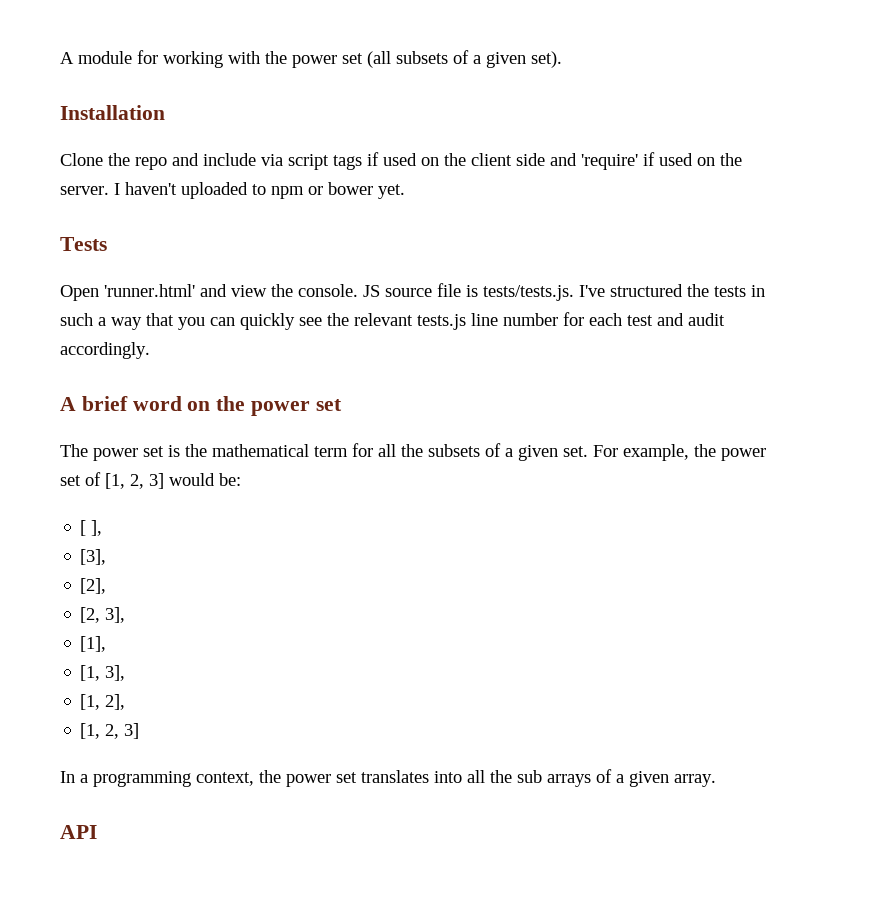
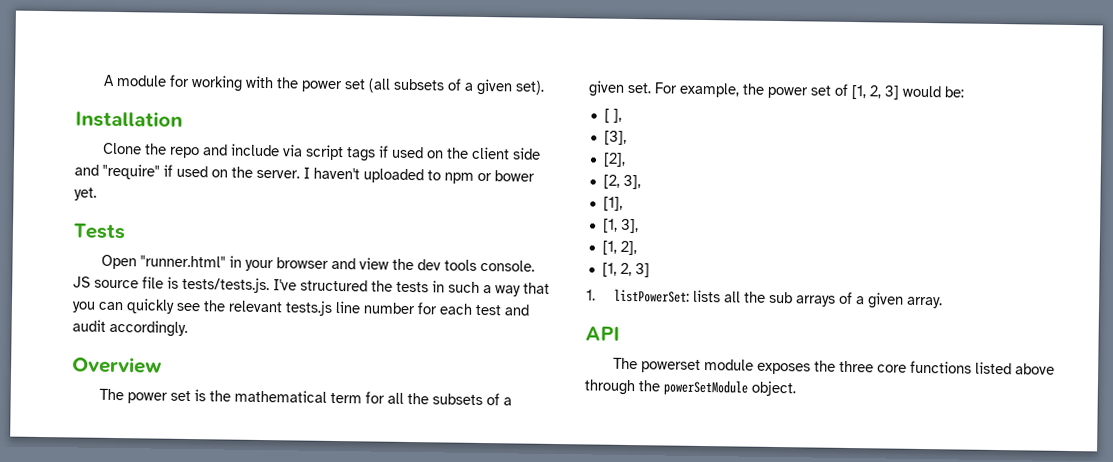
[581,154,638,170] 'require' -> [102,163,160,180] "require"
[104,284,195,297] 'runner.html' -> [139,255,329,272] "runner.html" in your browser
(293, 290) none -> [416,259,477,271] dev tools
[60,396,342,416] A brief word on the power set -> [72,356,162,374] Overview
[60,770,462,787] In a programming context, the power set translates into -> [586,288,722,303] 1. listPowerSet: lists
(97, 832) none -> [612,357,1055,375] [584,379,796,397] // The powerset module exposes the three core functions listed above through the powerSetModule object.

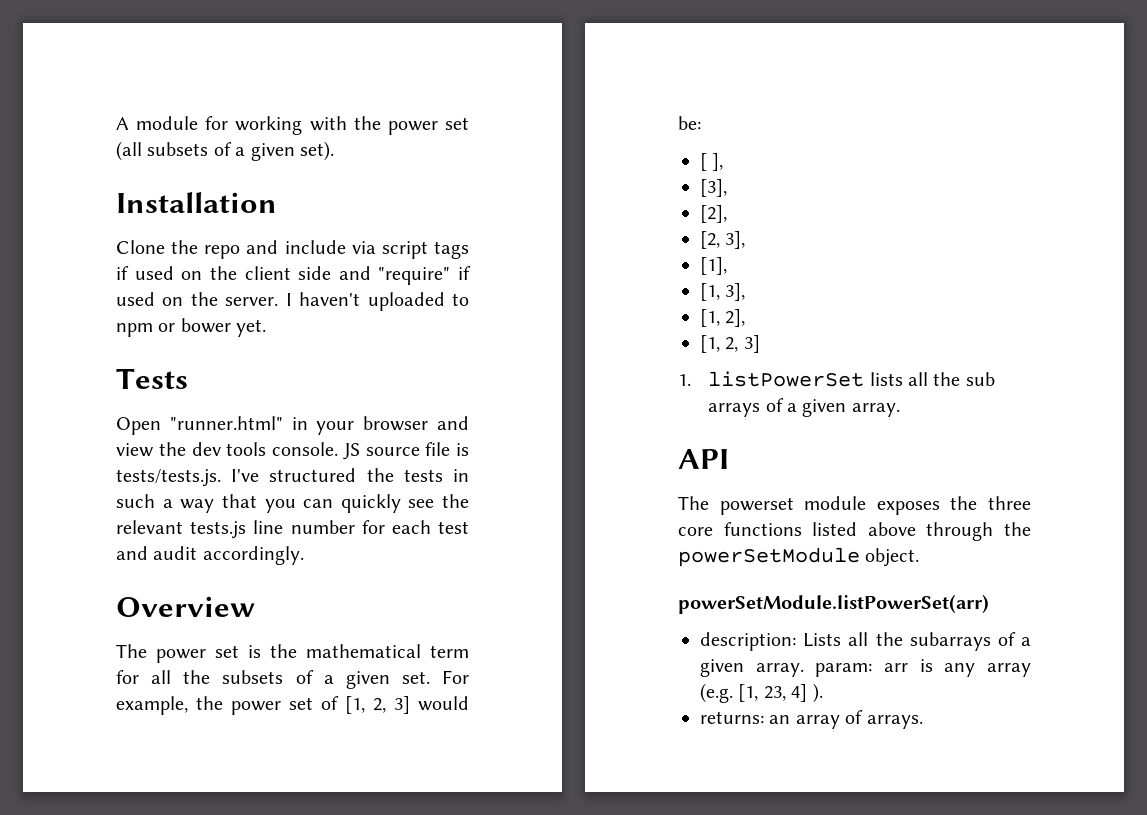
[614,288,691,303] listPowerSet: -> [708,371,865,387] listPowerSet
(796, 388) none -> [678,594,989,614] [700,632,1031,651] [700,659,1031,677] [700,683,823,703] [700,710,923,729] // powerSetModule.listPowerSet(arr) // description: Lists all the subarrays of a given array. param: arr is any array (e.g. [1, 23, 4] ). // returns: an array of arrays.

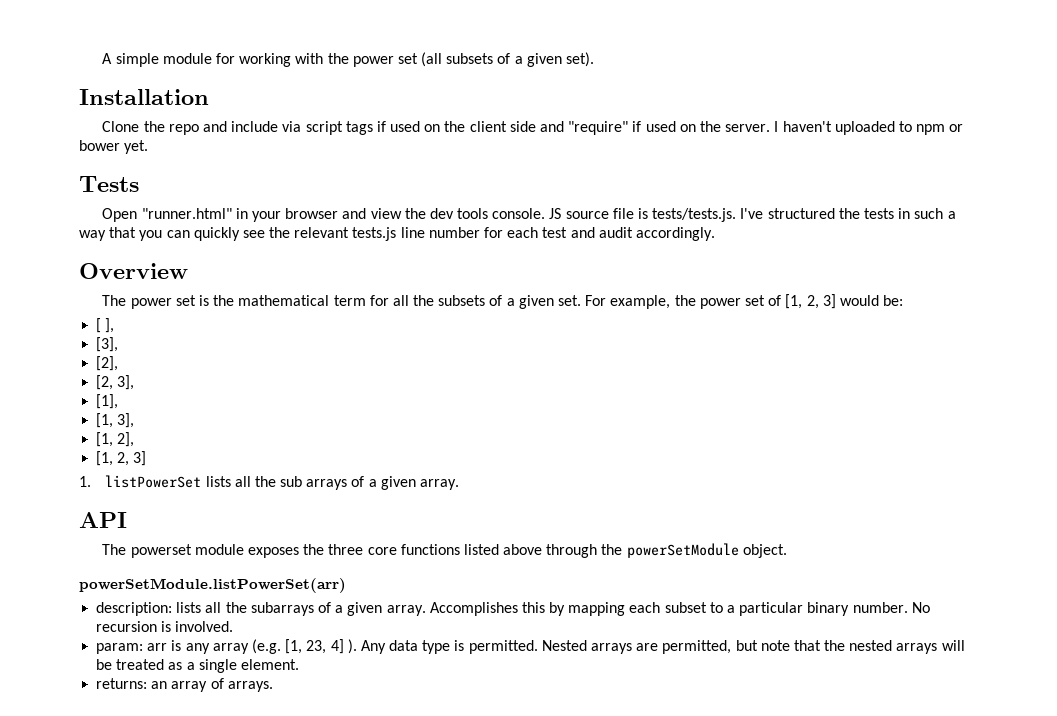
(129, 123) none -> [115,53,159,67] simple
[803,633,842,647] Lists -> [176,602,202,613] lists
(804, 670) none -> [429,602,930,616] [96,621,234,632] Accomplishes this by mapping each subset to a particular binary number. No recursion is involved. //
(823, 693) none -> [360,640,965,654] [96,659,299,673] Any data type is permitted. Nested arrays are permitted, but note that the nested arrays will be treated as a single element.

